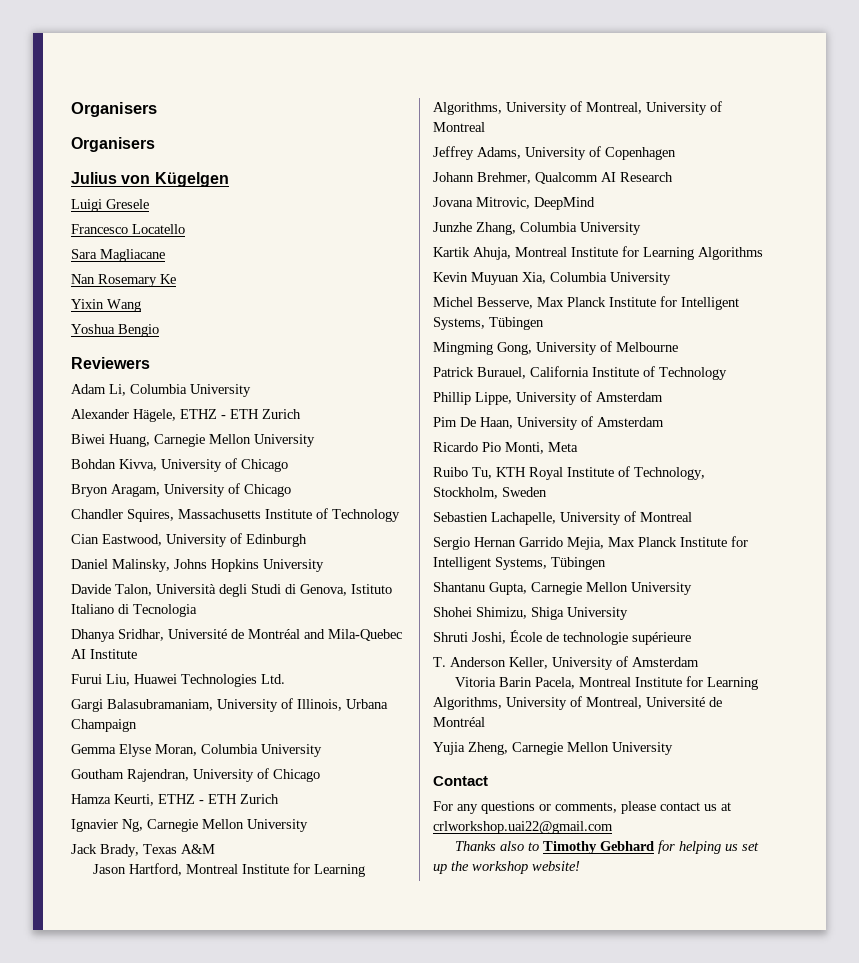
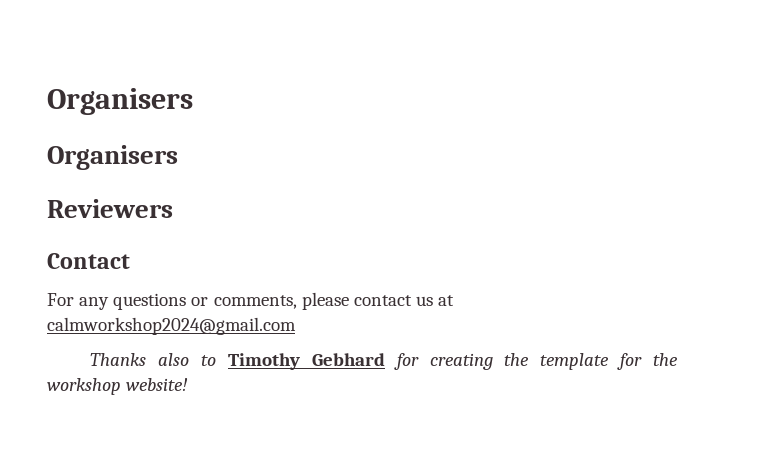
[71,172,229,187] [71,199,149,212] [71,224,185,234] [71,249,165,262] [71,274,176,287] [71,299,141,312] [71,324,159,337] [71,357,150,369] [71,384,251,397] [71,409,301,422] [71,434,315,447] [71,458,288,472] [71,483,291,497] [71,508,400,522] [71,533,307,547] [71,559,324,572] [71,584,392,597] [71,604,197,617] [71,629,402,642] [71,649,137,659] [71,674,285,687] [71,698,388,712] [71,719,137,732] [71,744,322,757] [71,768,320,782] [71,794,279,806] [71,819,308,832] [71,844,215,857] [93,863,366,877] [433,101,722,115] [433,122,485,132] [433,146,676,160] [433,172,673,184] [433,197,595,210] [433,222,641,235] [433,246,763,260] [433,272,671,285] [433,296,739,310] [433,317,544,330] [433,341,678,355] [433,366,727,380] [433,391,663,405] [433,416,664,430] [433,442,578,454] [433,466,705,480] [433,487,547,499] [433,511,692,525] [433,536,748,550] [433,557,606,570] [433,582,692,595] [433,607,628,620] [433,630,691,645] [433,656,699,670] [455,676,759,690] [433,696,722,710] [433,717,485,727] [433,742,673,755] Julius von Kügelgen // Luigi Gresele // Francesco Locatello // Sara Magliacane // Nan Rosemary Ke // Yixin Wang // Yoshua Bengio // Reviewers // Adam Li, Columbia University // Alexander Hägele, ETHZ - ETH Zurich // Biwei Huang, Carnegie Mellon University // Bohdan Kivva, University of Chicago // Bryon Aragam, University of Chicago // Chandler Squires, Massachusetts Institute of Technology // Cian Eastwood, University of Edinburgh // Daniel Malinsky, Johns Hopkins University // Davide Talon, Università degli Studi di Genova, Istituto Italiano di Tecnologia // Dhanya Sridhar, Université de Montréal and Mila-Quebec AI Institute // Furui Liu, Huawei Technologies Ltd. // Gargi Balasubramaniam, University of Illinois, Urbana Champaign // Gemma Elyse Moran, Columbia University // Goutham Rajendran, University of Chicago // Hamza Keurti, ETHZ - ETH Zurich // Ignavier Ng, Carnegie Mellon University // Jack Brady, Texas A&M // Jason Hartford, Montreal Institute for Learning Algorithms, University of Montreal, University of Montreal // Jeffrey Adams, University of Copenhagen // Johann Brehmer, Qualcomm AI Research // Jovana Mitrovic, DeepMind // Junzhe Zhang, Columbia University // Kartik Ahuja, Montreal Institute for Learning Algorithms // Kevin Muyuan Xia, Columbia University // Michel Besserve, Max Planck Institute for Intelligent Systems, Tübingen // Mingming Gong, University of Melbourne // Patrick Burauel, California Institute of Technology // Phillip Lippe, University of Amsterdam // Pim De Haan, University of Amsterdam // Ricardo Pio Monti, Meta // Ruibo Tu, KTH Royal Institute of Technology, Stockholm, Sweden // Sebastien Lachapelle, University of Montreal // Sergio Hernan Garrido Mejia, Max Planck Institute for Intelligent Systems, Tübingen // Shantanu Gupta, Carnegie Mellon University // Shohei Shimizu, Shiga University // Shruti Joshi, École de technologie supérieure // T. Anderson Keller, University of Amsterdam // Vitoria Barin Pacela, Montreal Institute for Learning Algorithms, University of Montreal, Université de Montréal // Yujia Zheng, Carnegie Mellon University -> [47,199,173,218] Reviewers
[433,821,613,834] crlworkshop.uai22@gmail.com -> [47,317,296,335] calmworkshop2024@gmail.com
[679,841,760,854] [433,864,447,874] helping us set up -> [429,353,643,370] creating the template for

